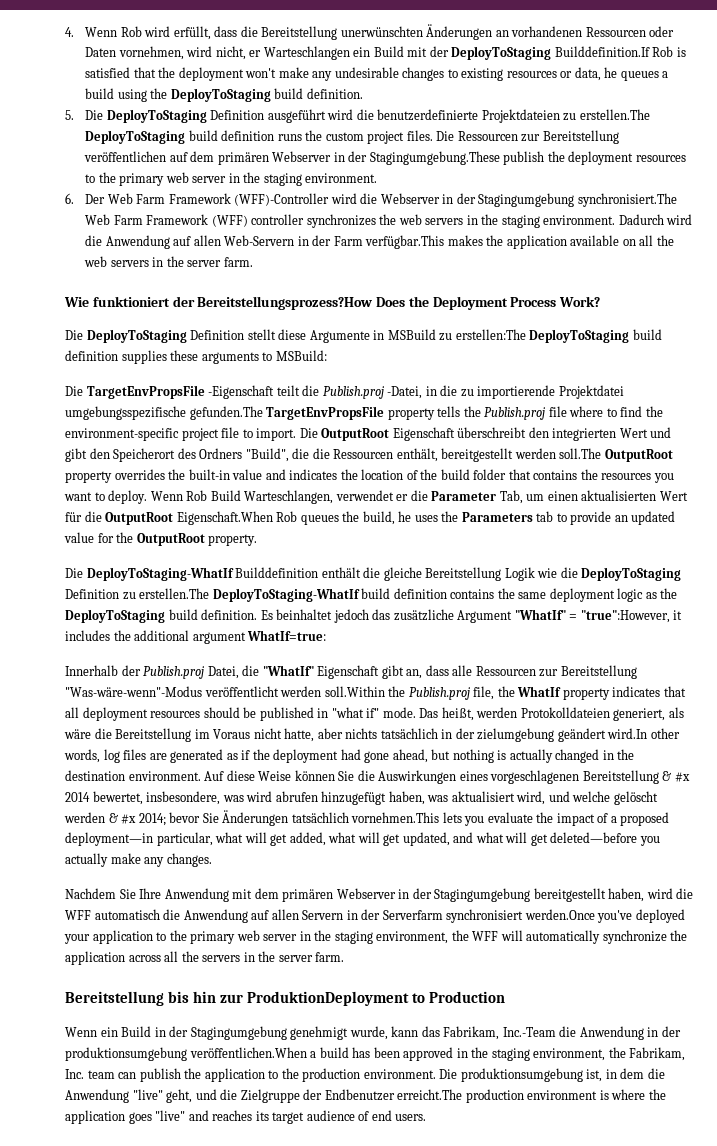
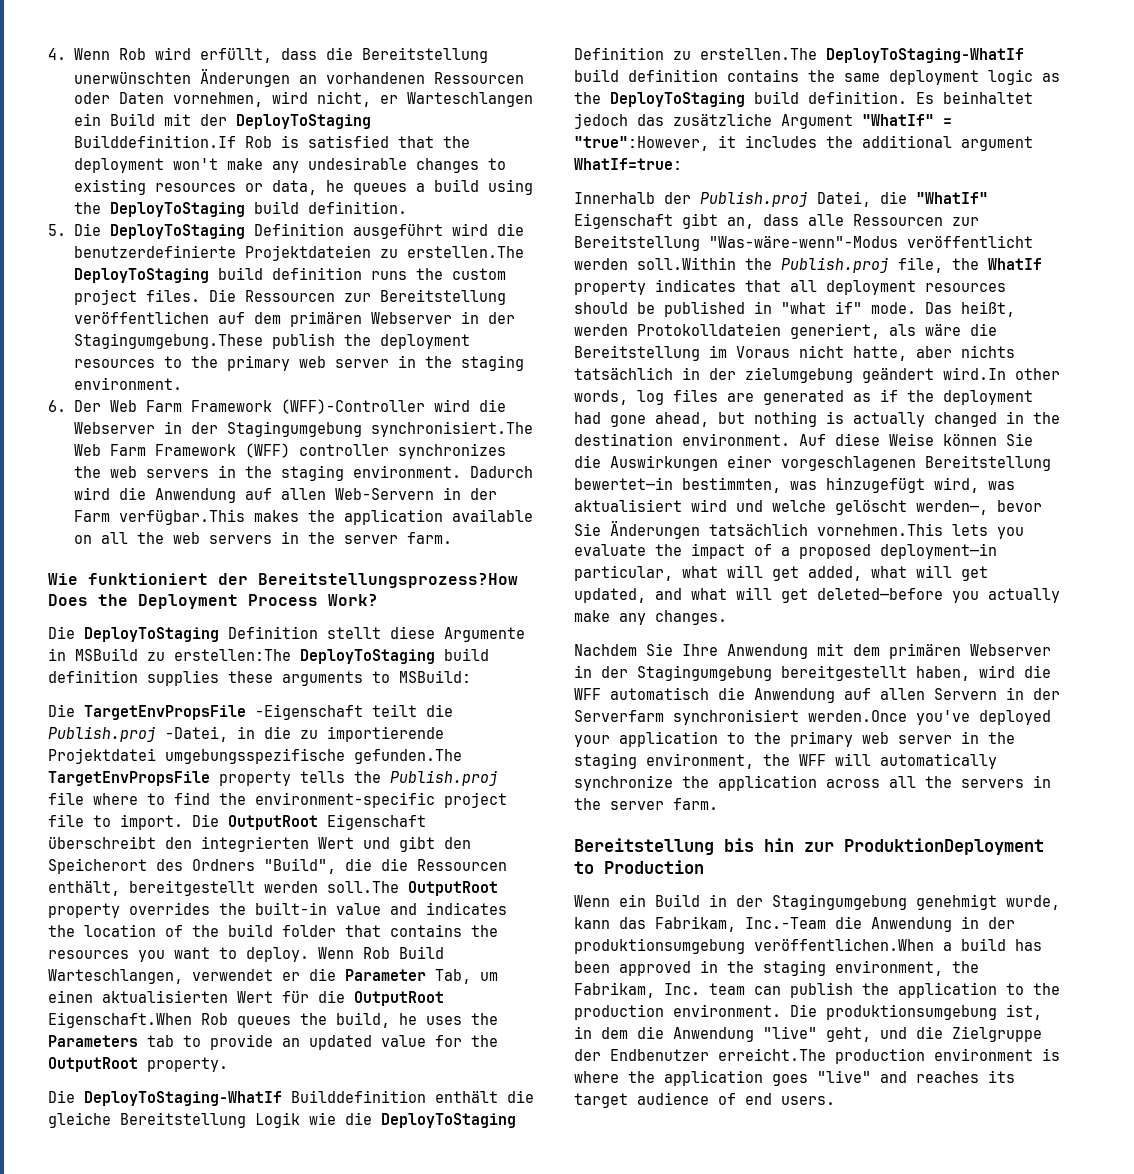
[459,771,488,781] eines -> [727,455,772,468] einer
[662,771,690,782] [65,791,425,805] & #x 2014 bewertet, insbesondere, was wird abrufen hinzugefügt haben, -> [574,477,979,493] bewertet—in bestimmten, was hinzugefügt wird,
[516,791,546,805] wird, -> [691,499,727,512] wird
[64,812,166,826] werden & #x 2014; -> [916,500,988,515] werden—,

